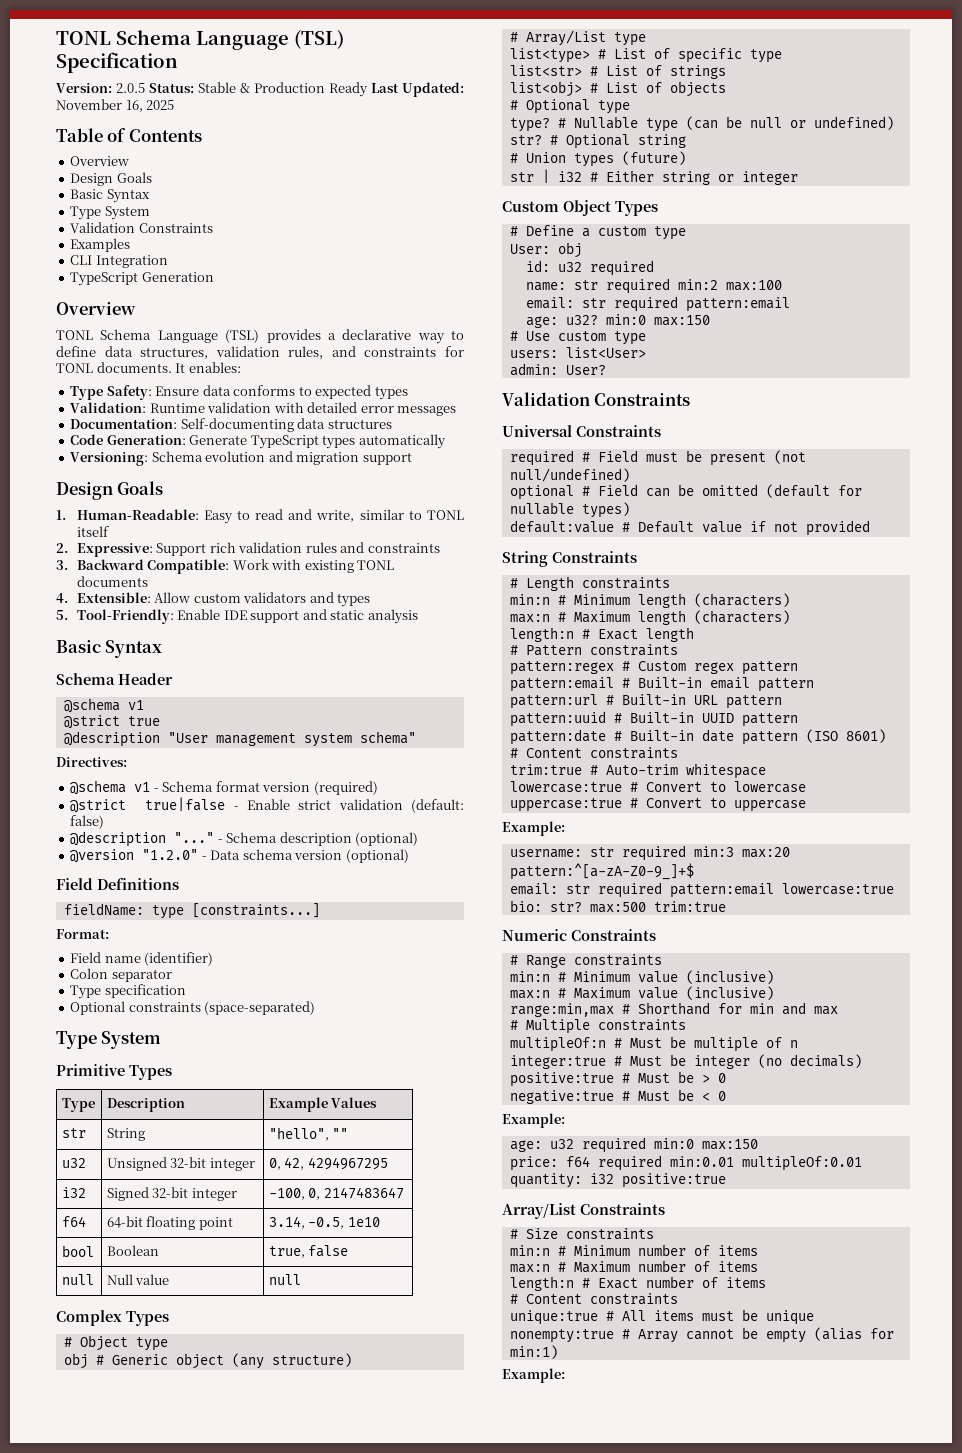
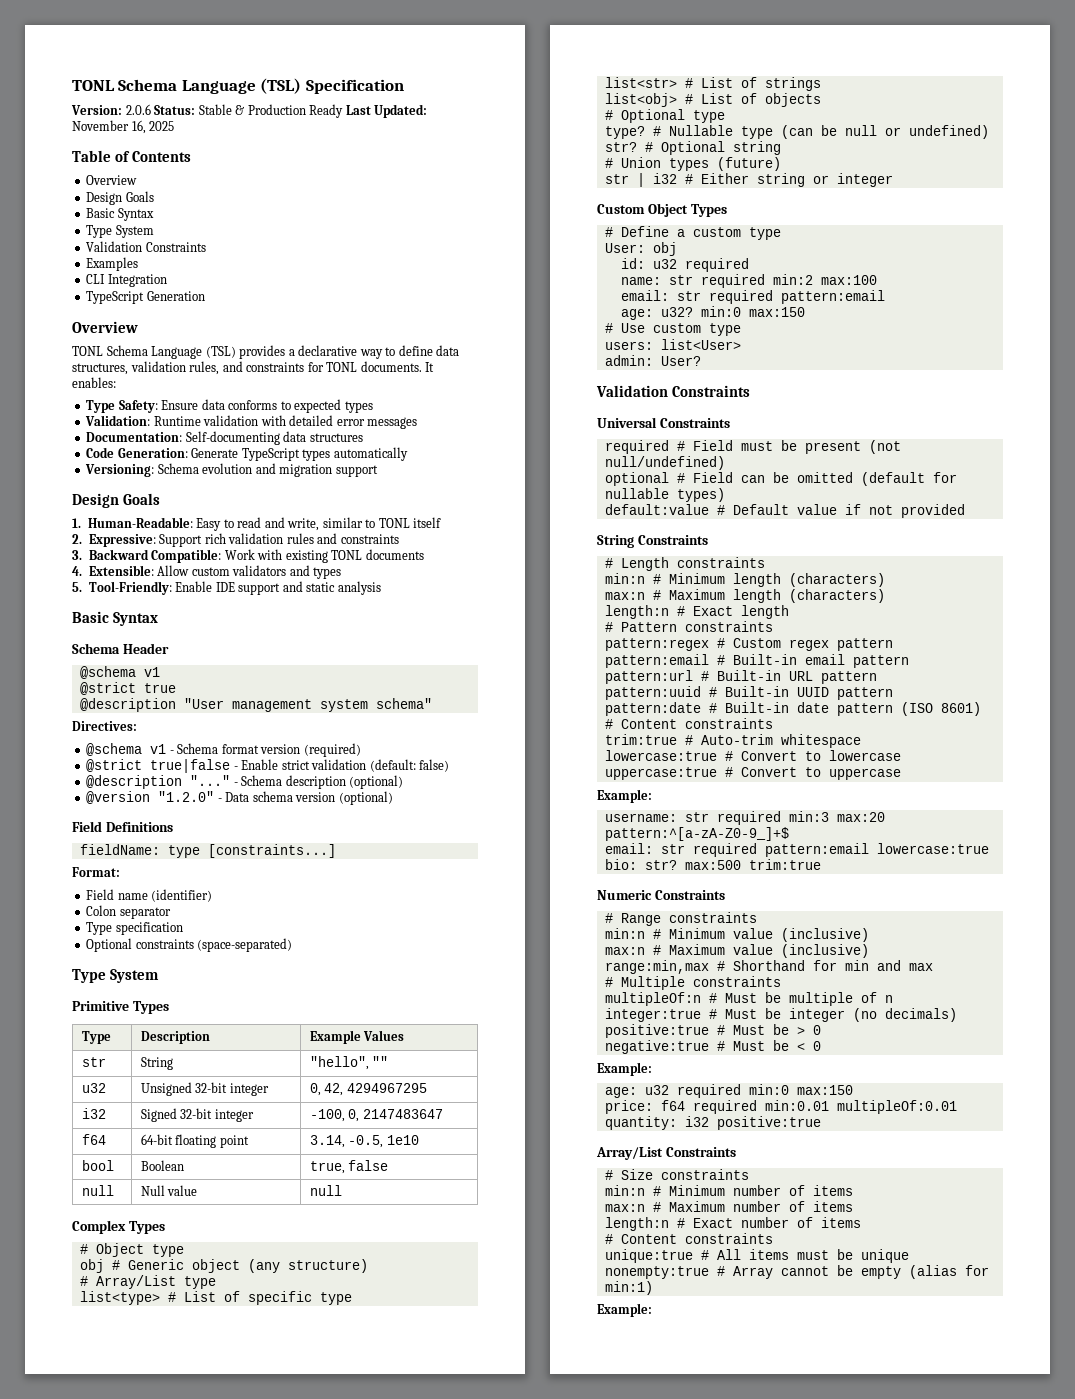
[116,83,145,93] 2.0.5 -> [125,104,151,115] 2.0.6

